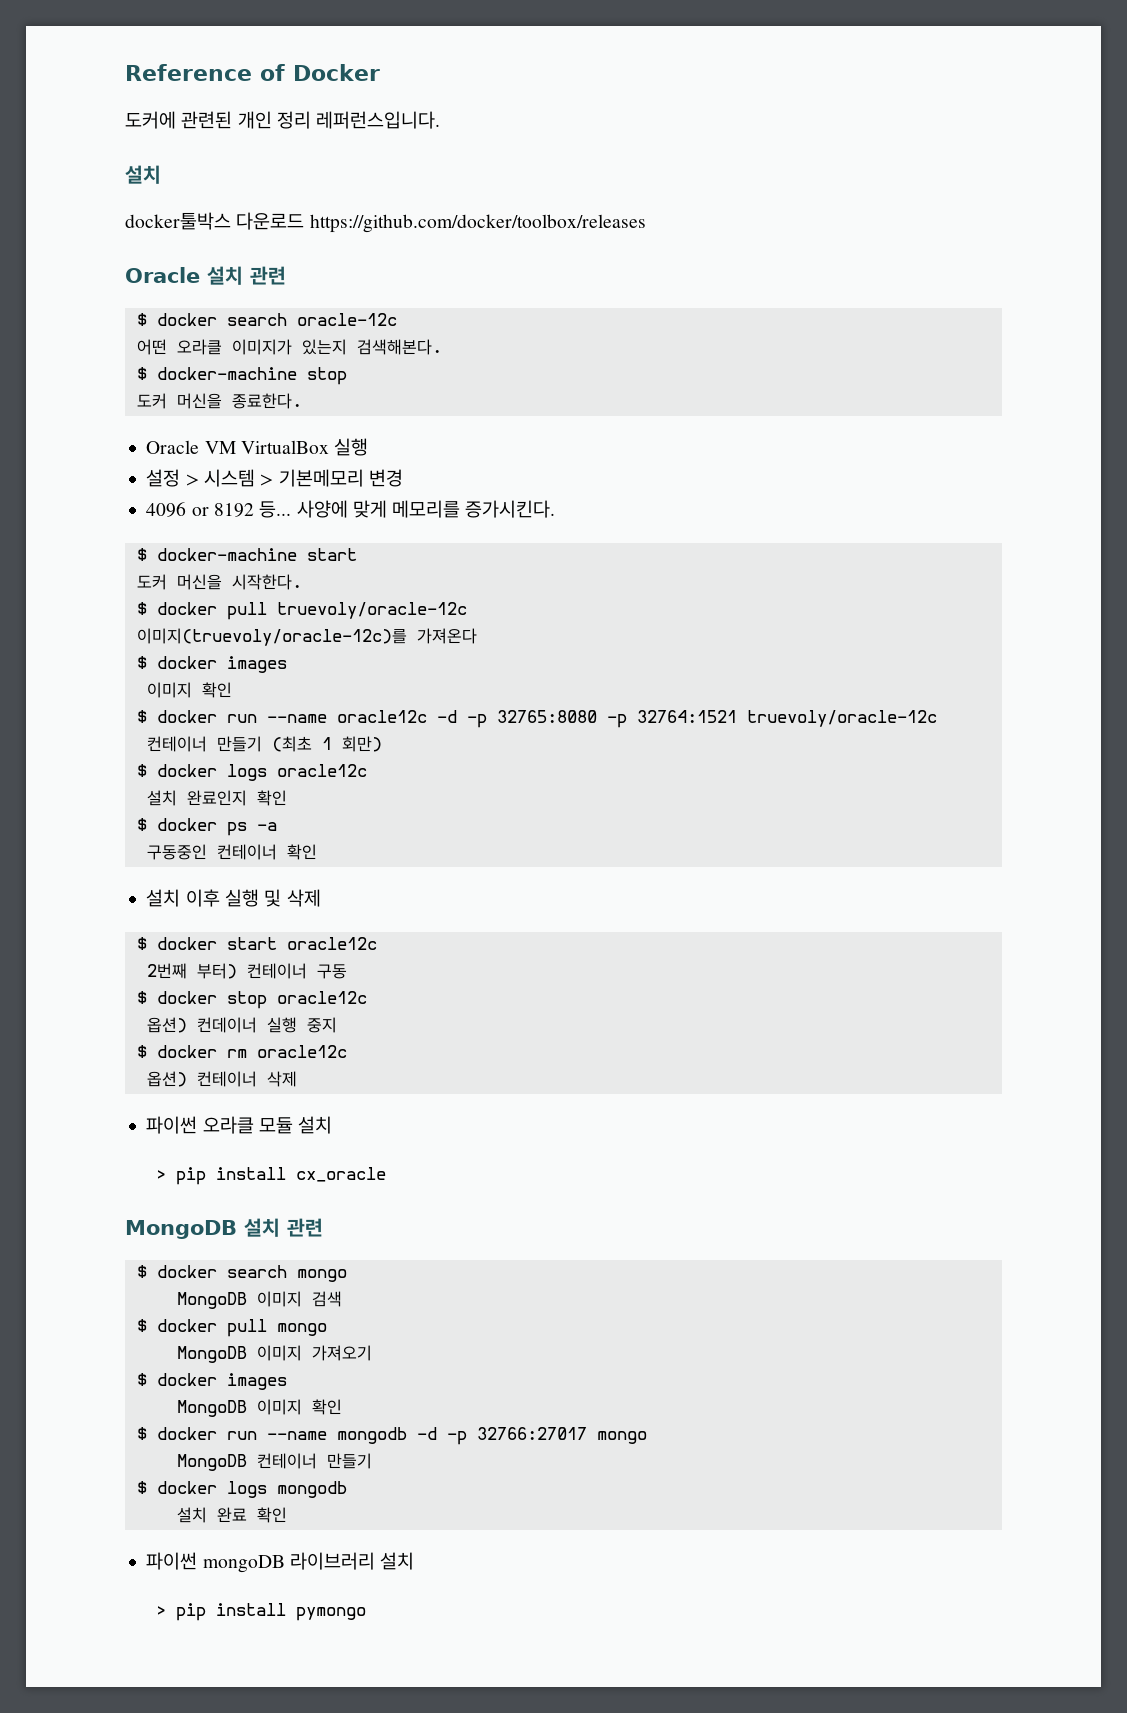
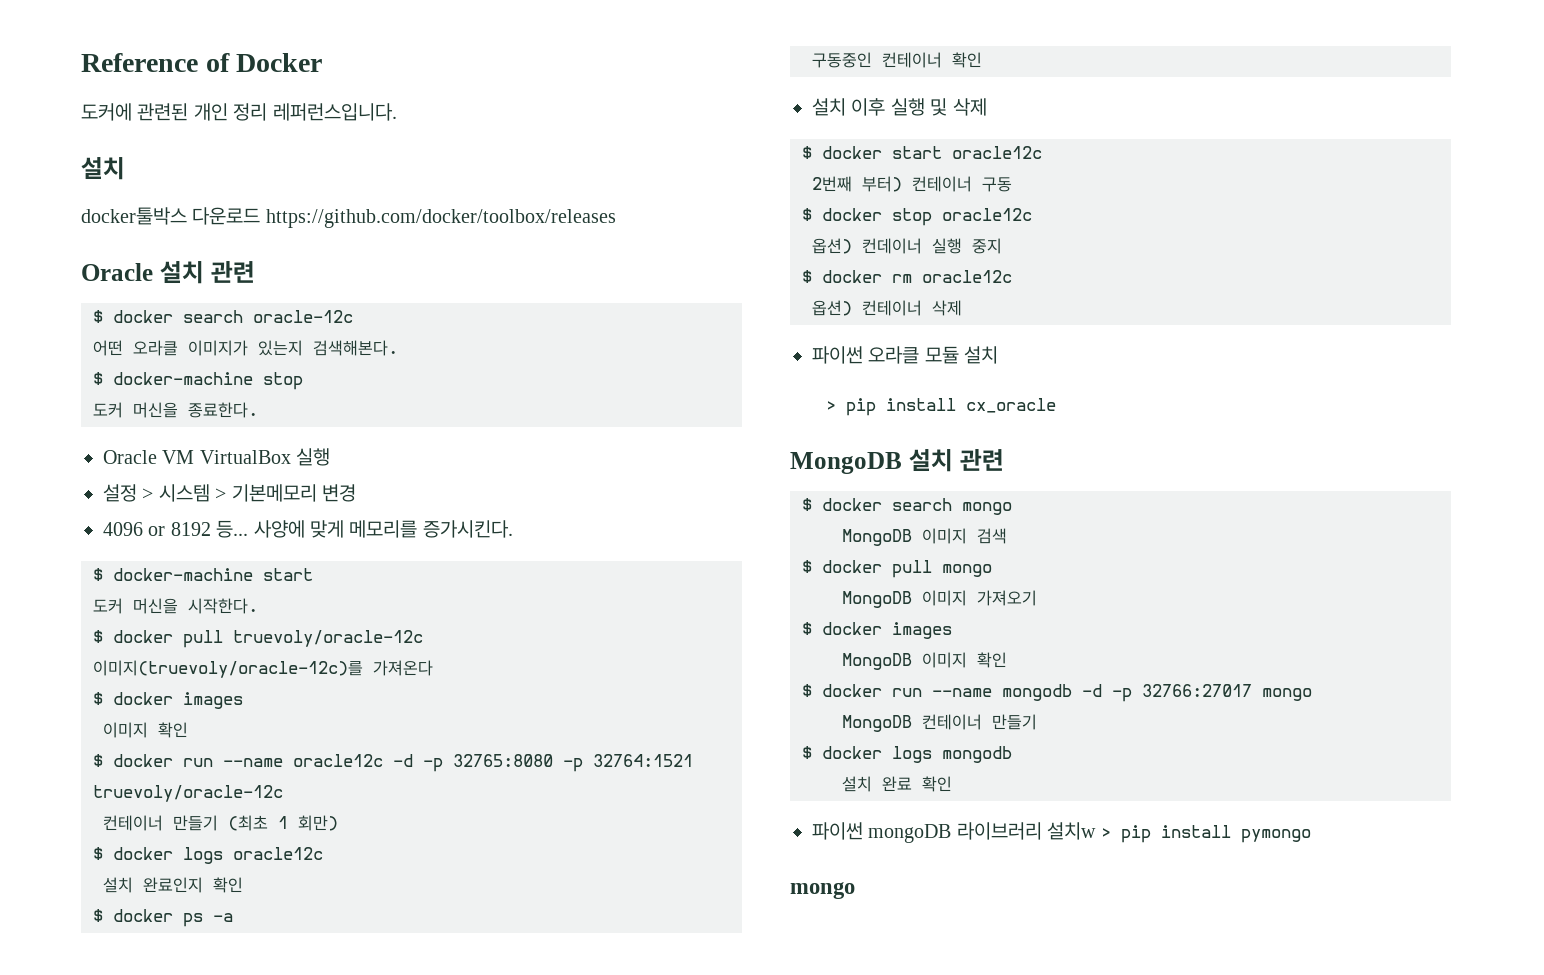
[380,1552,415,1570] 설치 // -> [1047,822,1097,840] 설치w
(367, 1614) none -> [790,882,855,899] // mongo

